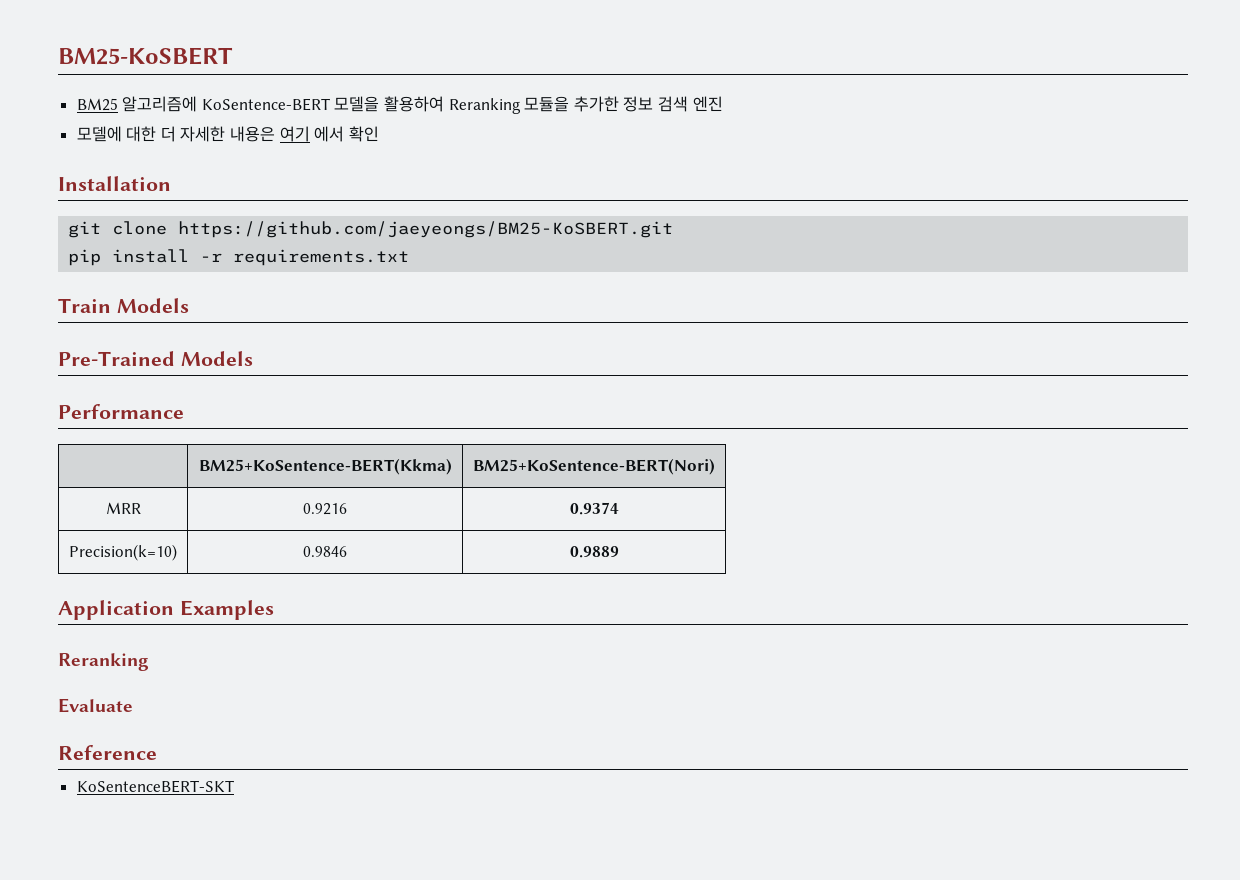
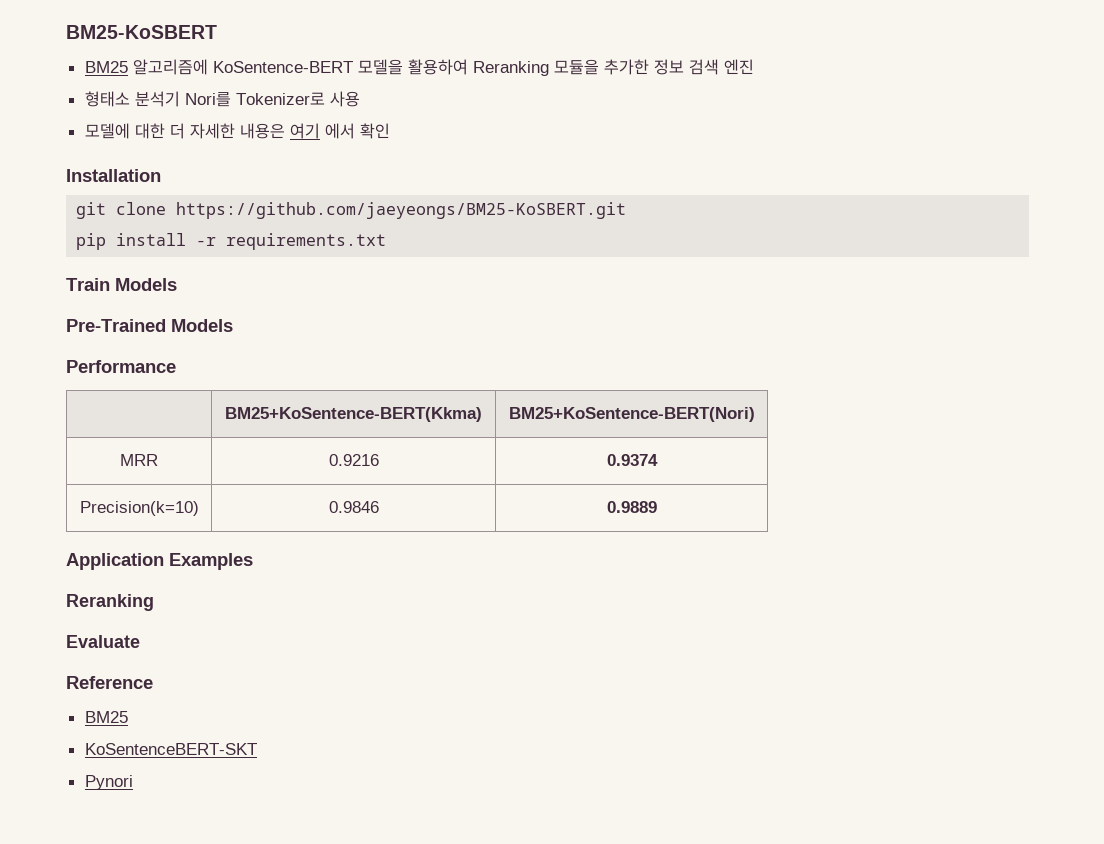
(723, 104) none -> [84,91,360,107] // 형태소 분석기 Nori를 Tokenizer로 사용
(157, 752) none -> [84,711,128,723] // BM25
(234, 786) none -> [84,775,133,790] // Pynori

